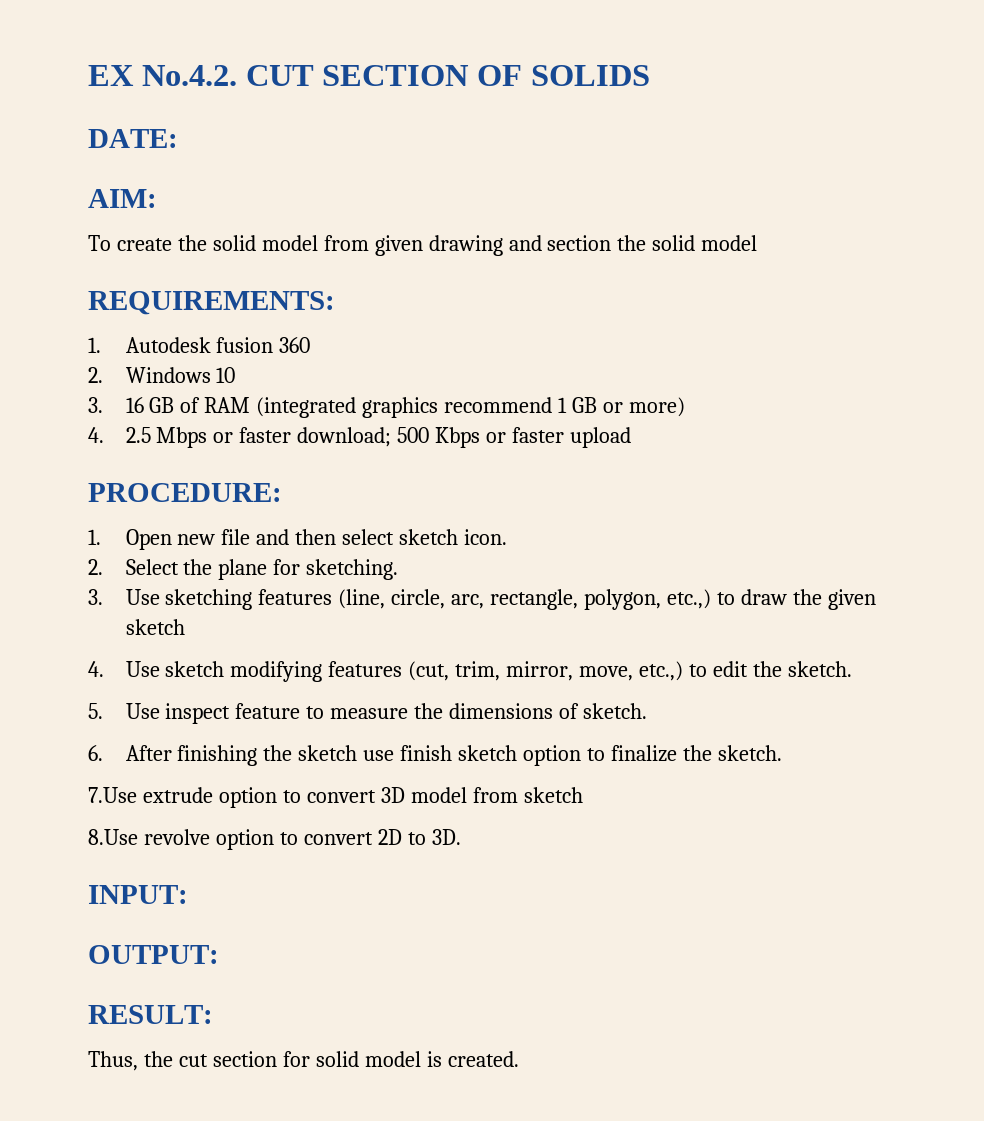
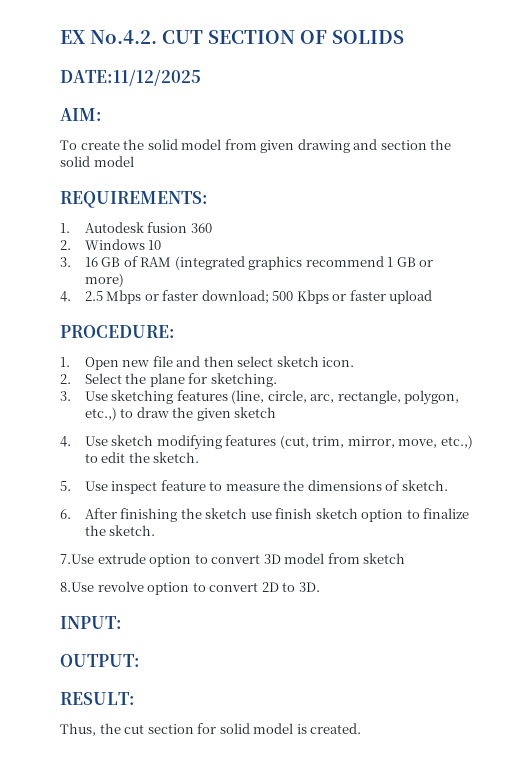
[88,129,178,148] DATE: -> [60,69,201,86] DATE:11/12/2025

